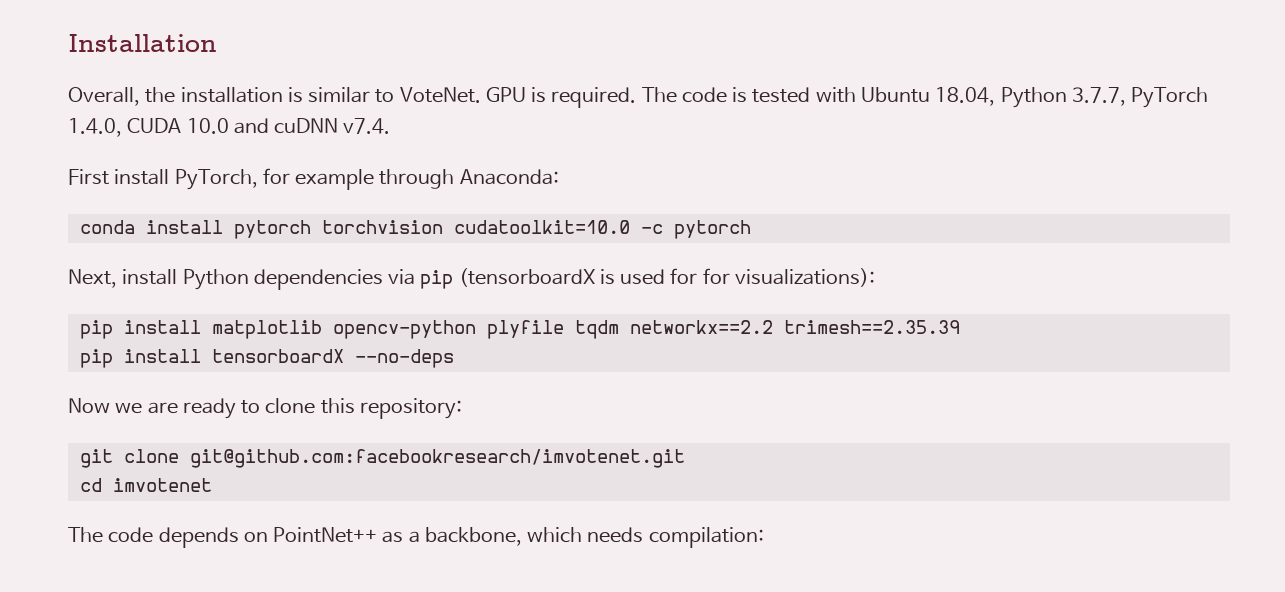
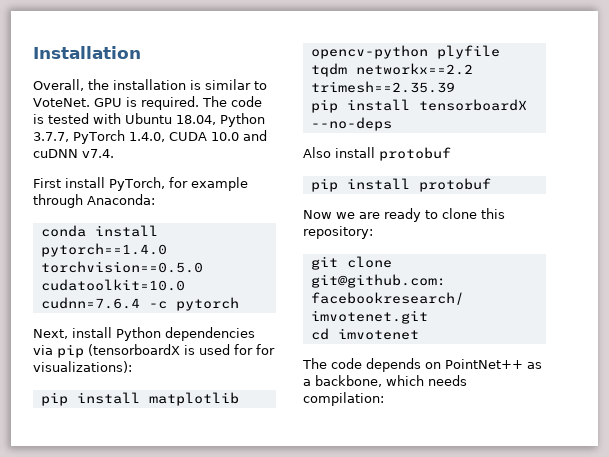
[233,220,630,239] pytorch torchvision cudatoolkit=10.0 -> [40,243,167,257] [40,261,203,273] [40,279,185,291] [40,297,140,309] pytorch==1.4.0 torchvision==0.5.0 cudatoolkit=10.0 cudnn=7.6.4
(454, 358) none -> [303,147,451,161] [310,178,491,192] // Also install protobuf // pip install protobuf

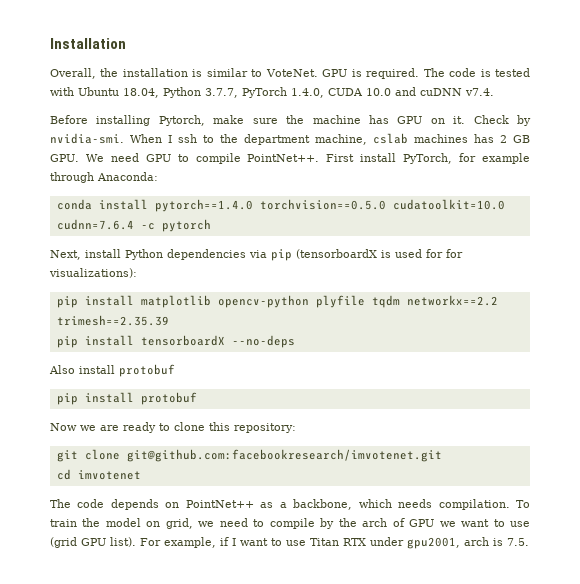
(114, 153) none -> [50,115,532,126] [50,133,530,145] [50,153,320,164] Before installing Pytorch, make sure the machine has GPU on it. Check by nvidia-smi. When I ssh to the department machine, cslab machines has 2 GB GPU. We need GPU to compile PointNet++.
[303,392,384,406] compilation: -> [438,499,530,510] [50,518,531,529] [50,537,529,549] compilation. To train the model on grid, we need to compile by the arch of GPU we want to use (grid GPU list). For example, if I want to use Titan RTX under gpu2001, arch is 7.5.

